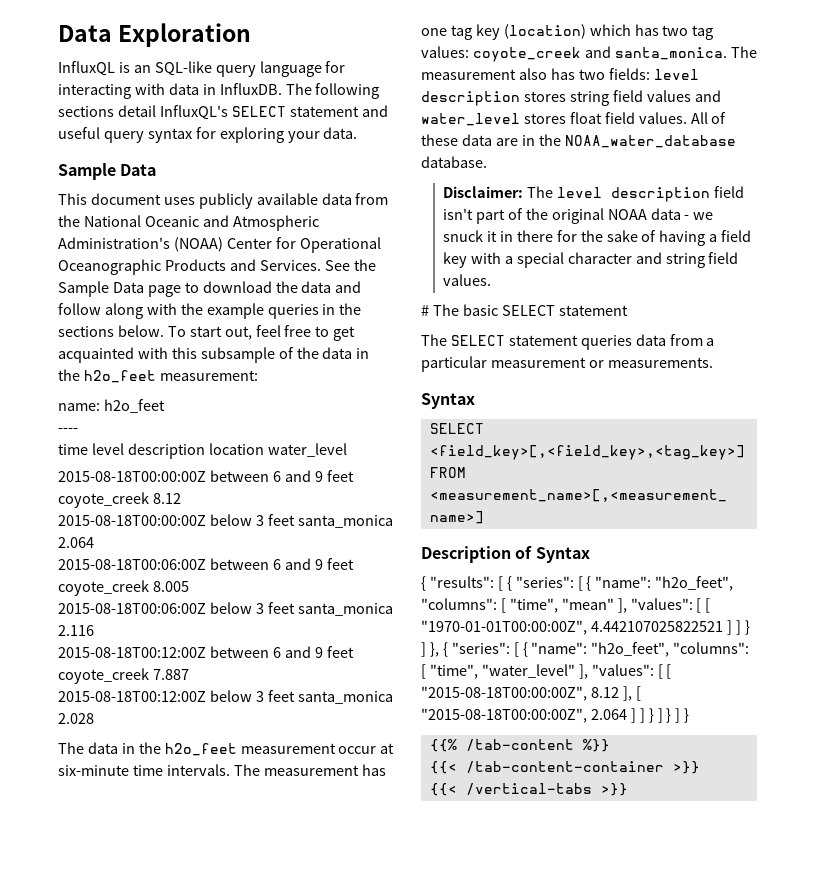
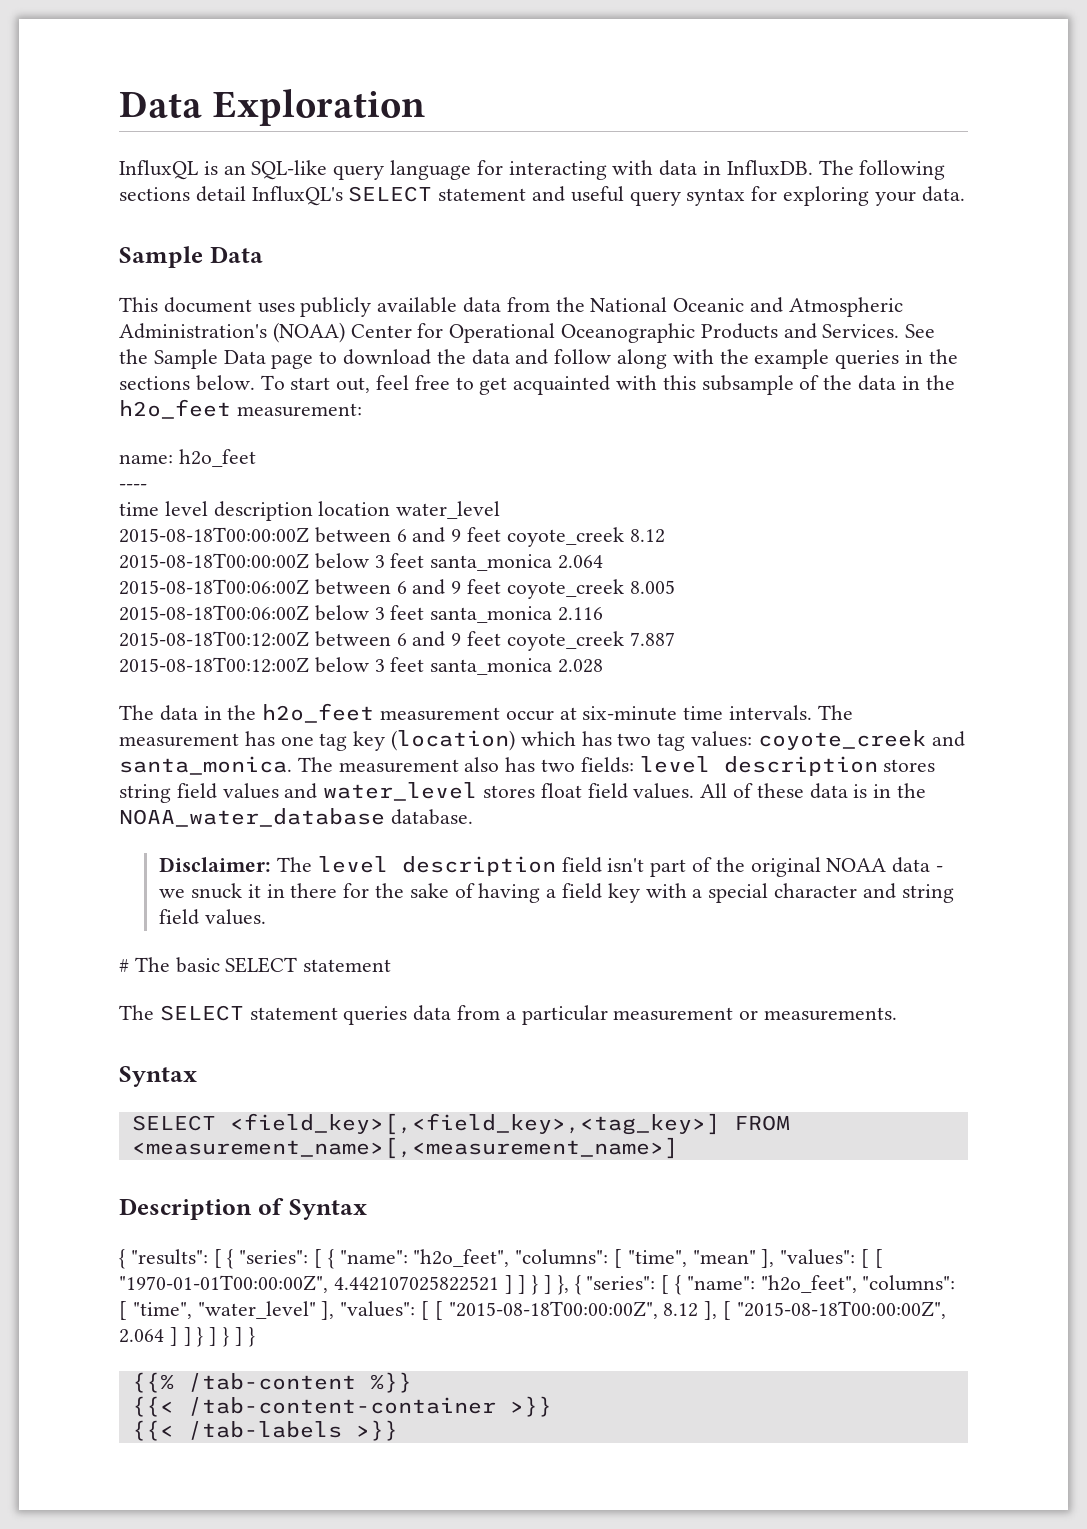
[495,138,518,146] are -> [853,784,868,798] is
[465,783,592,795] /vertical-tabs -> [187,1421,342,1440] /tab-labels

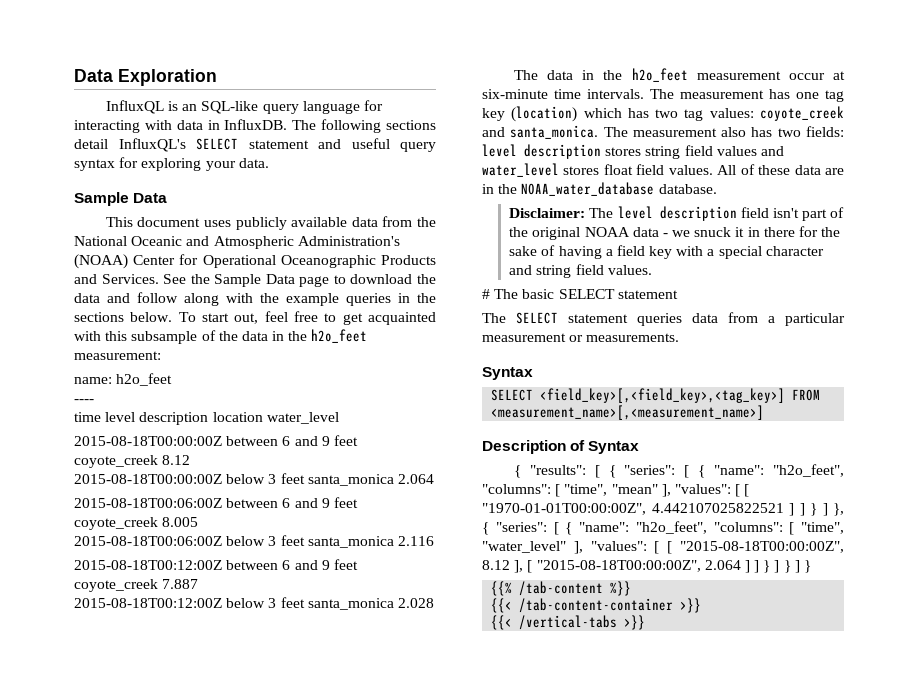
[853,784,868,798] is -> [825,168,844,175] are
[187,1421,342,1440] /tab-labels -> [519,615,618,630] /vertical-tabs

